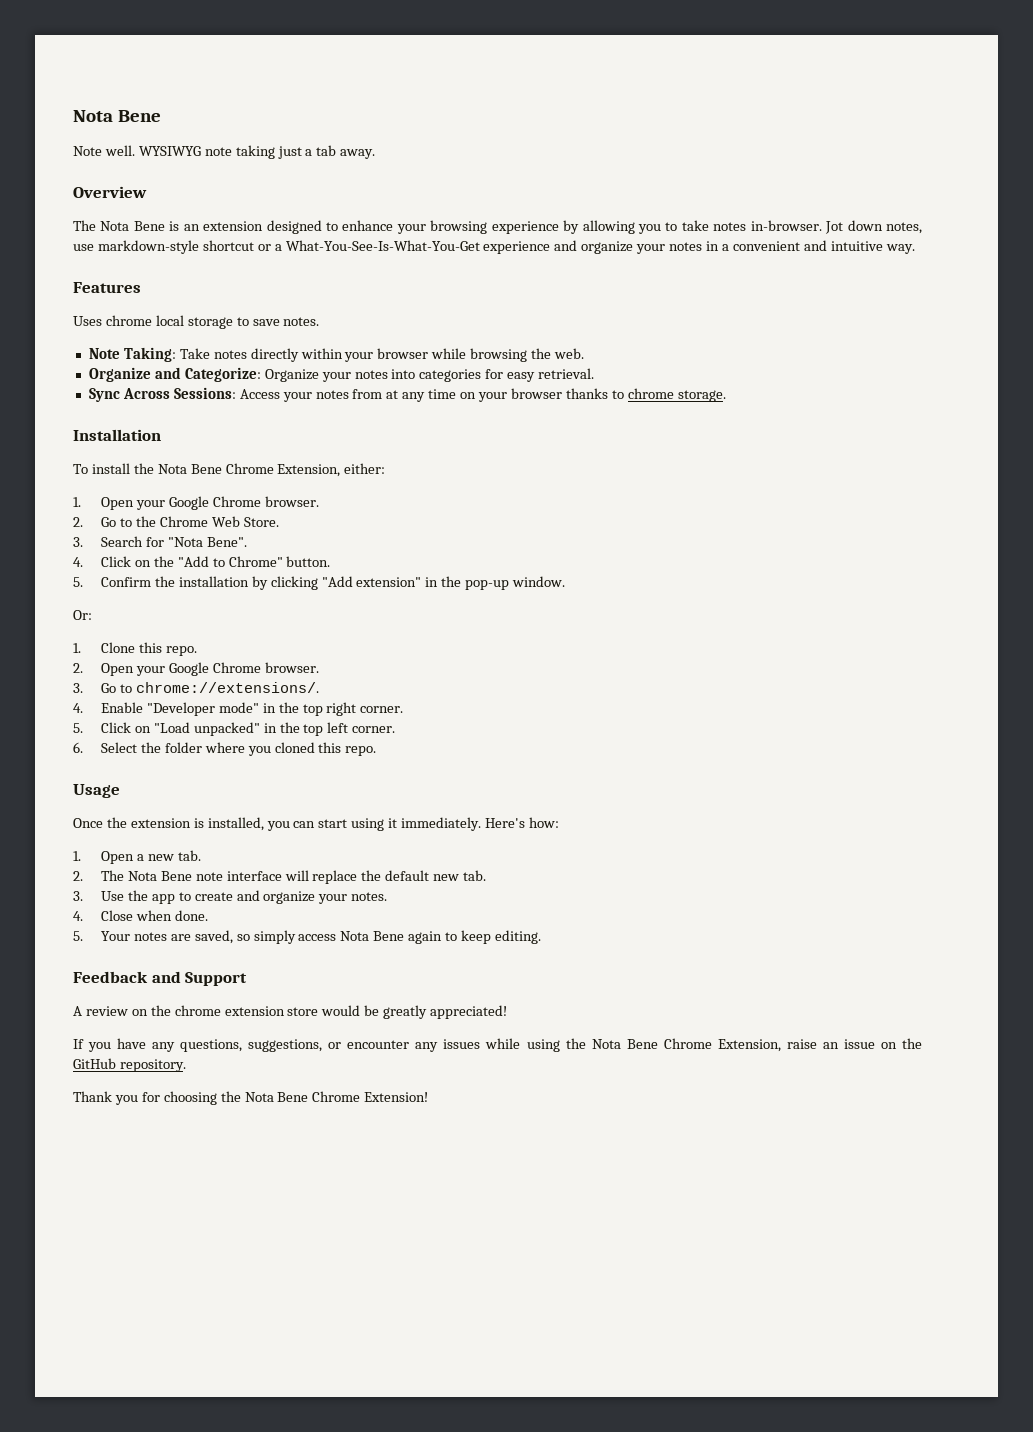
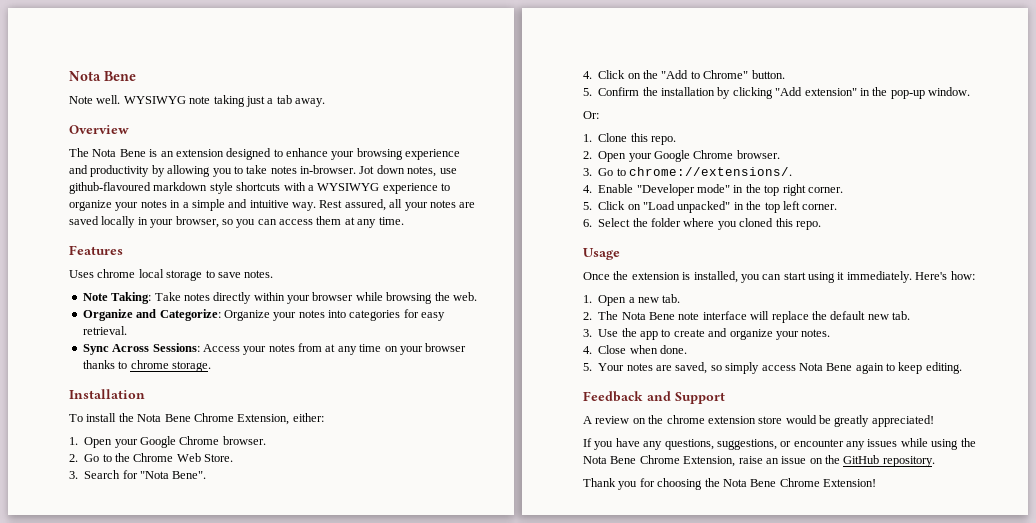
(559, 227) none -> [69,165,150,177] and productivity
[97,240,578,254] markdown-style shortcut or a What-You-See-Is-What-You-Get experience and -> [69,182,450,194] github-flavoured markdown style shortcuts with a WYSIWYG experience to
[732,241,800,251] convenient -> [191,199,225,211] simple
(915, 249) none -> [319,199,476,211] [69,216,404,228] Rest assured, all your notes are saved locally in your browser, so you can access them at any time.

